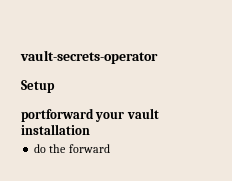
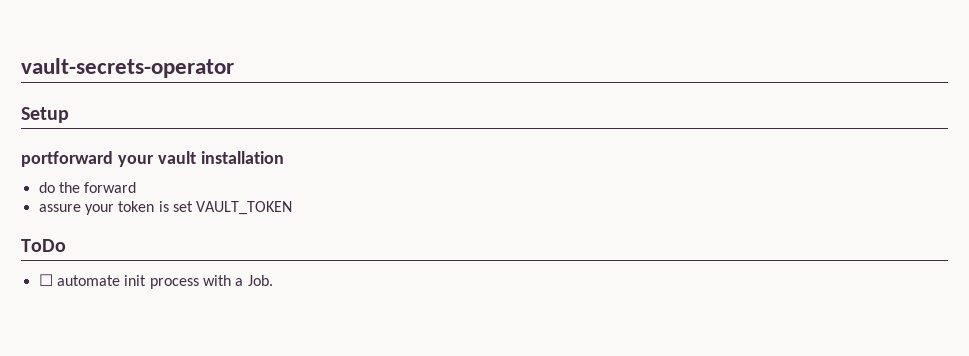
(110, 148) none -> [38,201,293,215] [21,239,66,252] [38,274,273,289] // assure your token is set VAULT_TOKEN // ToDo // ☐ automate init process with a Job.

